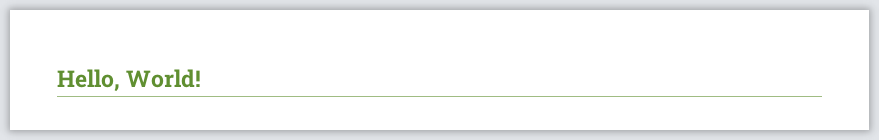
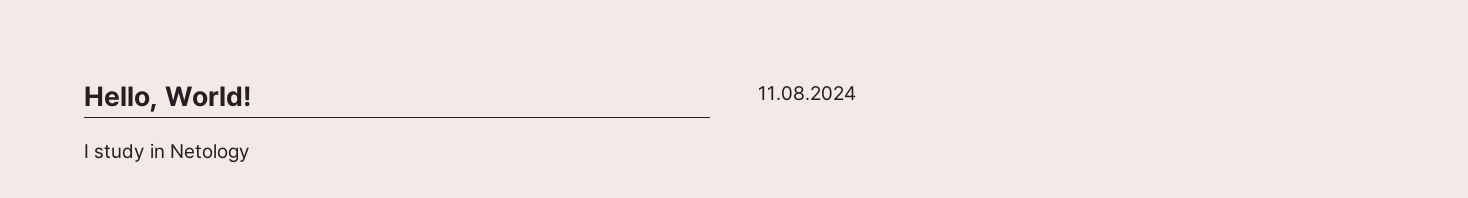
(202, 78) none -> [84,143,249,163] [758,86,856,101] // I study in Netology // 11.08.2024

